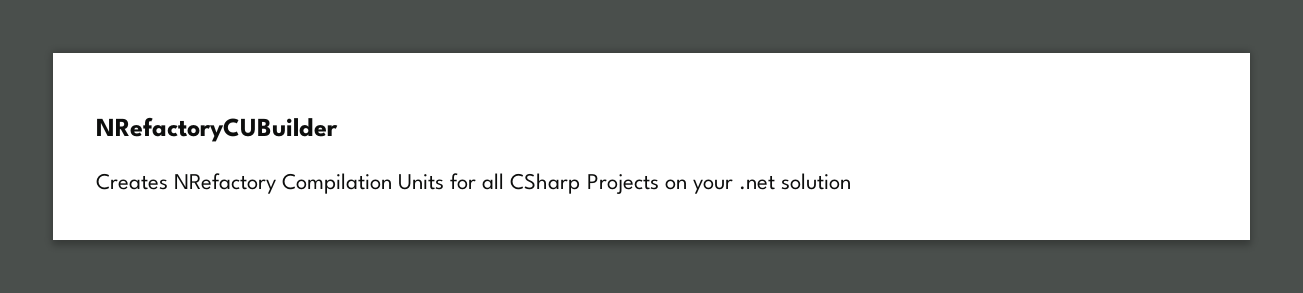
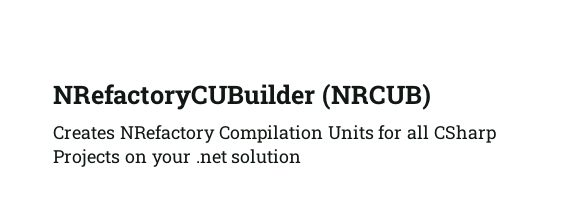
(338, 129) none -> [321,83,431,110] (NRCUB)

